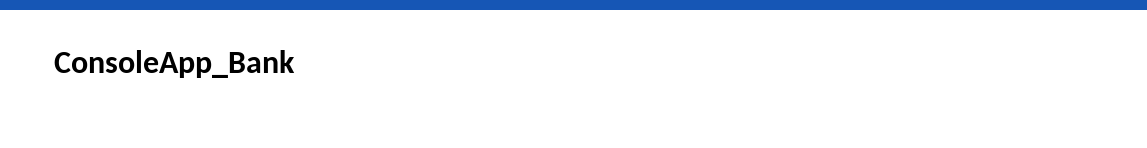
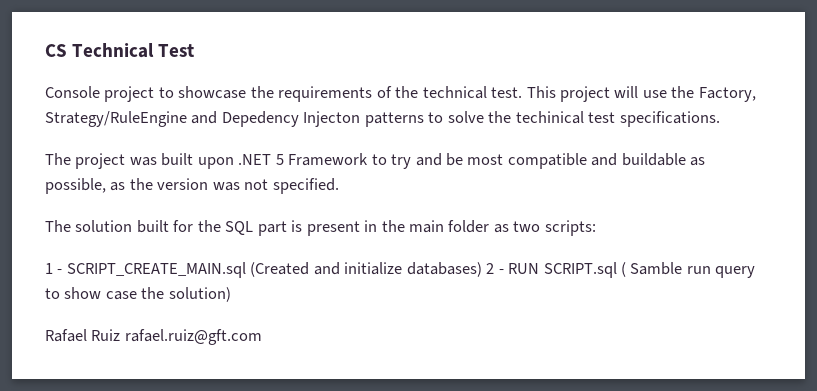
[54,50,295,78] ConsoleApp_Bank -> [45,43,195,58] [45,86,756,102] [45,111,720,127] [45,153,706,169] [45,178,339,194] [45,220,596,236] [45,262,756,278] [45,287,231,302] [45,329,262,345] CS Technical Test // Console project to showcase the requirements of the technical test. This project will use the Factory, Strategy/RuleEngine and Depedency Injecton patterns to solve the techinical test specifications. // The project was built upon .NET 5 Framework to try and be most compatible and buildable as possible, as the version was not specified. // The solution built for the SQL part is present in the main folder as two scripts: // 1 - SCRIPT_CREATE_MAIN.sql (Created and initialize databases) 2 - RUN SCRIPT.sql ( Samble run query to show case the solution) // Rafael Ruiz rafael.ruiz@gft.com

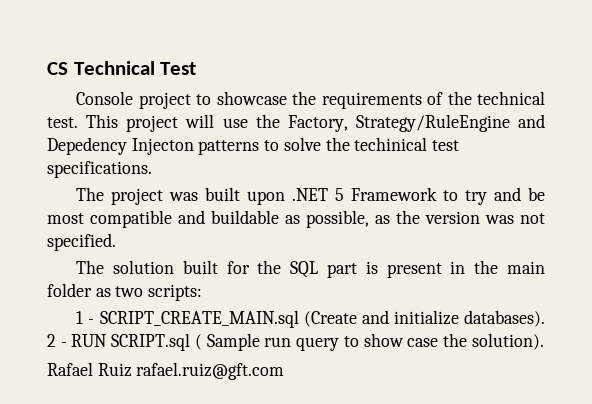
[250,262,310,277] (Created -> [303,311,357,327] (Create
[406,262,482,277] databases) -> [464,310,545,327] databases).
[630,262,683,275] Samble -> [206,333,260,351] Sample
[168,287,231,302] solution) -> [471,333,544,350] solution).

